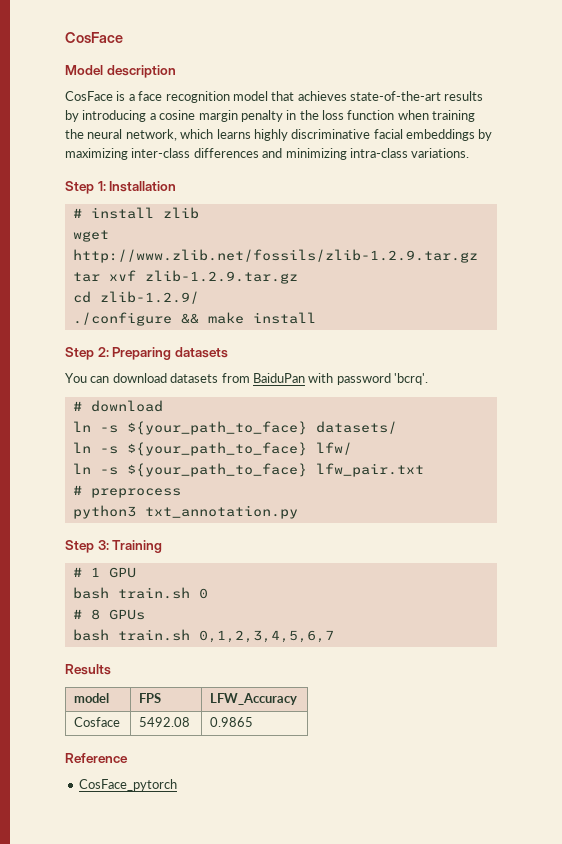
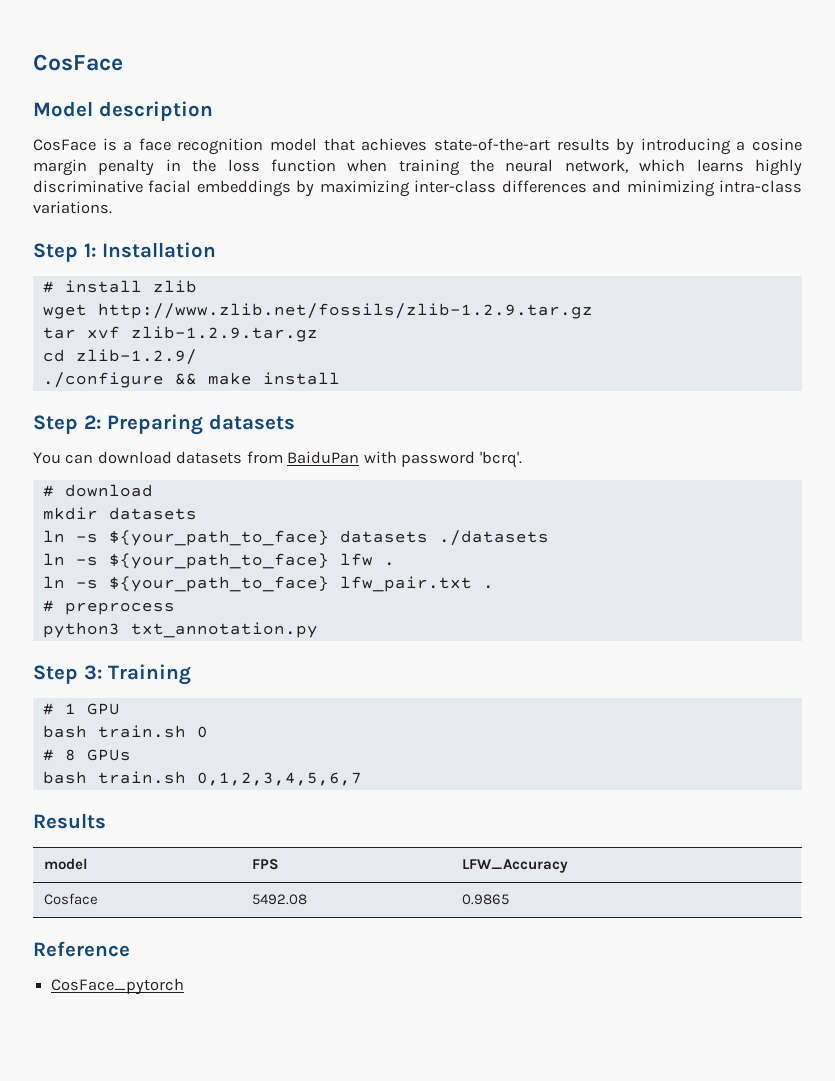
[72,421,397,435] [72,442,352,456] ln -s ${your_path_to_face} datasets/ // ln -s ${your_path_to_face} lfw/ -> [42,507,197,520] [42,530,549,546] [42,553,395,569] mkdir datasets // ln -s ${your_path_to_face} datasets ./datasets // ln -s ${your_path_to_face} lfw .
(424, 470) none -> [482,585,494,589] .

